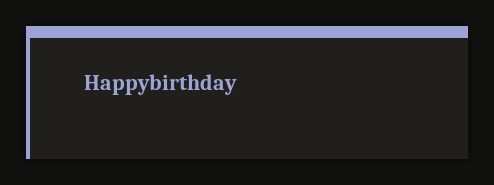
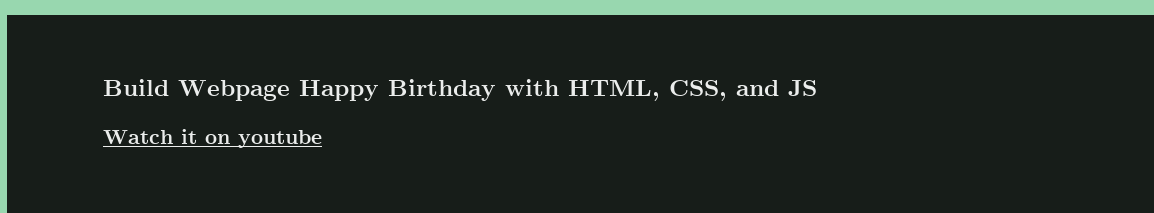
[84,74,237,95] Happybirthday -> [103,79,817,101] [103,129,322,148] Build Webpage Happy Birthday with HTML, CSS, and JS // Watch it on youtube

